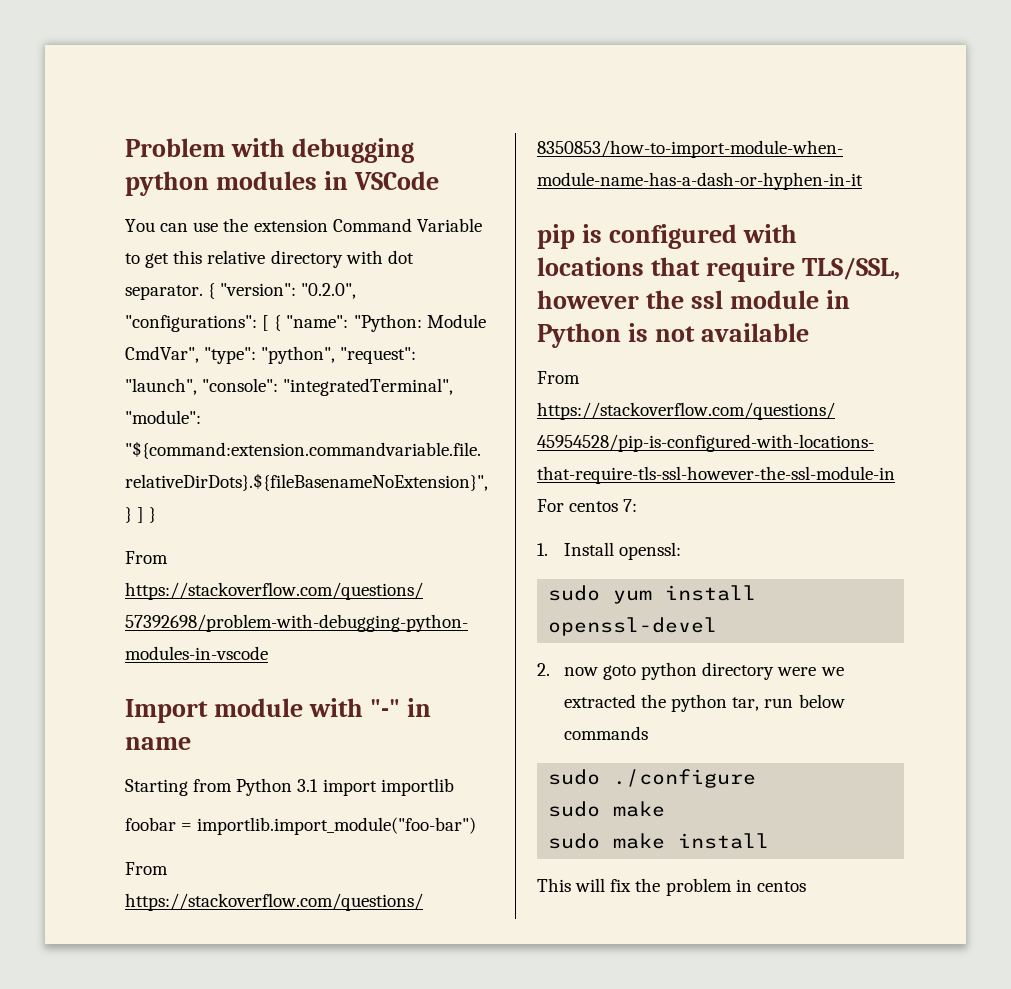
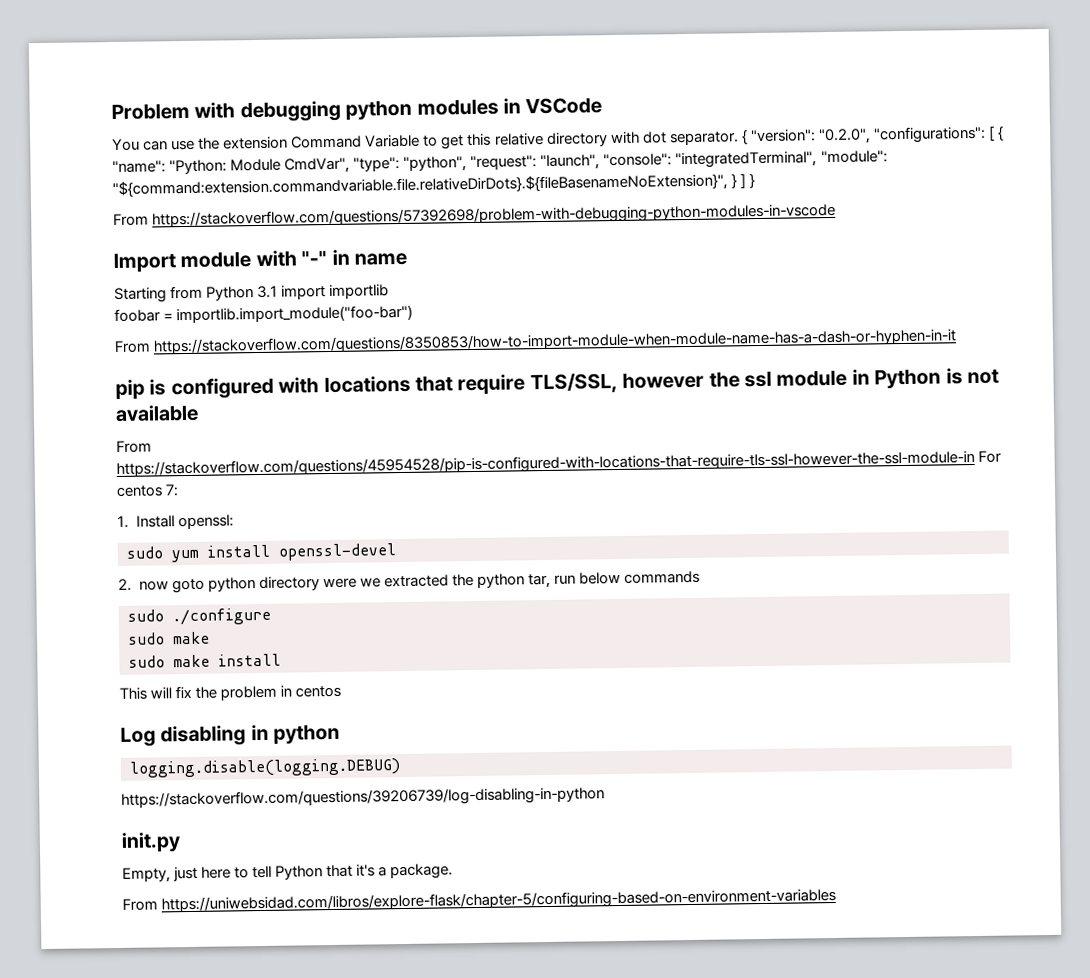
(806, 886) none -> [120,723,341,747] [129,758,400,778] [121,786,605,809] [121,832,181,852] [122,863,454,883] [122,887,837,914] // Log disabling in python // logging.disable(logging.DEBUG) // https://stackoverflow.com/questions/39206739/log-disabling-in-python // init.py // Empty, just here to tell Python that it's a package. // From https://uniwebsidad.com/libros/explore-flask/chapter-5/configuring-based-on-environment-variables

